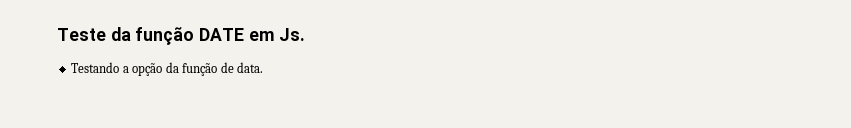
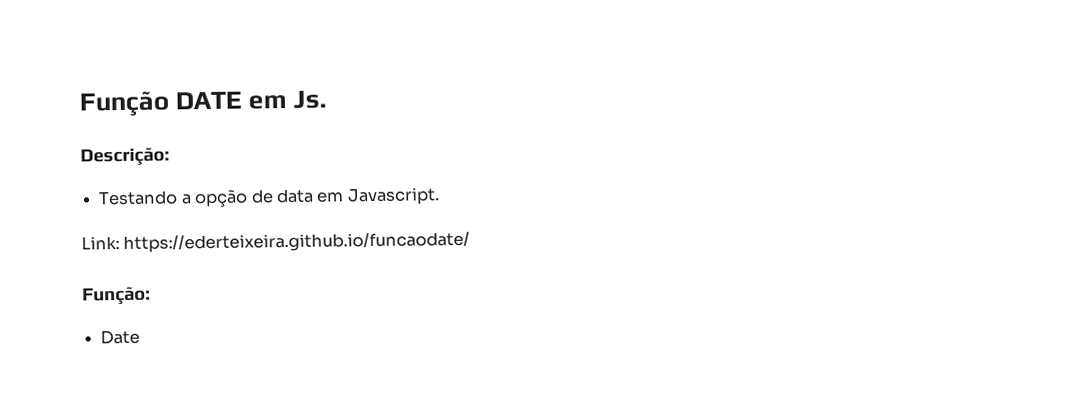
[57,27,195,45] Teste da função -> [79,91,169,117] Função
(305, 34) none -> [80,147,170,167] // Descrição:
[165,62,264,76] da função de data. -> [250,187,440,206] [81,231,471,253] [82,286,151,306] [100,329,141,345] de data em Javascript. // Link: https://ederteixeira.github.io/funcaodate/ // Função: // Date

